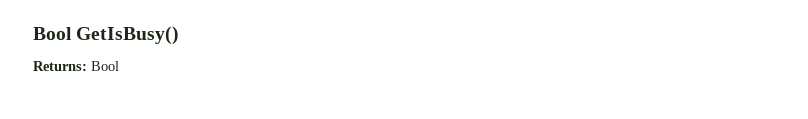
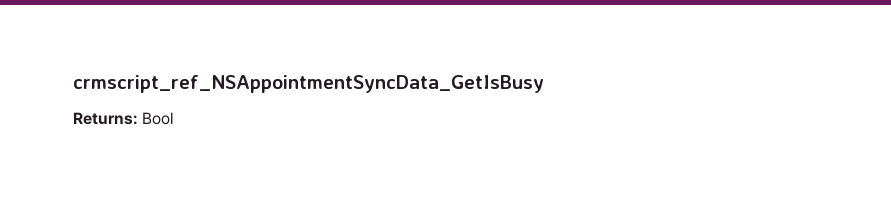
[33,26,180,45] Bool GetIsBusy() -> [73,75,544,93] crmscript_ref_NSAppointmentSyncData_GetIsBusy

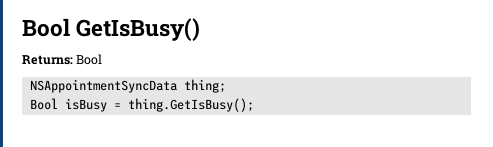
[73,75,544,93] crmscript_ref_NSAppointmentSyncData_GetIsBusy -> [22,18,201,41] Bool GetIsBusy()
(174, 118) none -> [29,79,226,93] [29,98,254,112] // NSAppointmentSyncData thing; // Bool isBusy = thing.GetIsBusy();

